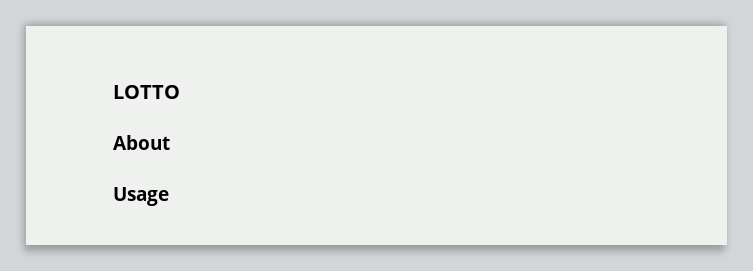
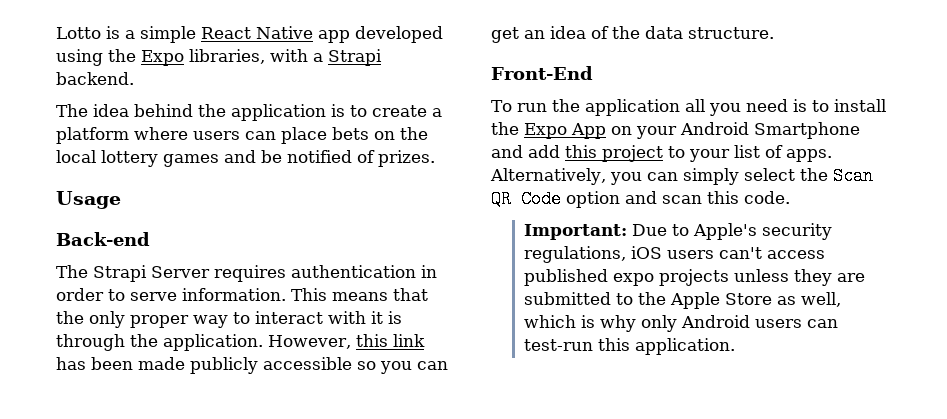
[113,85,180,99] [113,135,170,150] [113,187,169,206] LOTTO // About // Usage -> [56,26,443,43] [56,49,382,66] [56,72,134,85] [56,104,442,121] [56,127,428,144] [56,150,435,167] [56,191,121,209] [56,232,150,246] [56,265,437,282] [56,288,428,301] [56,311,402,328] [56,334,425,351] [56,357,448,374] [491,26,774,43] [491,66,593,80] [491,99,886,116] [491,122,860,139] [491,145,832,162] [490,167,873,185] [491,190,790,208] [523,223,832,240] [523,246,825,263] [523,269,865,286] [523,292,841,309] [523,315,838,332] [523,338,735,355] Lotto is a simple React Native app developed using the Expo libraries, with a Strapi backend. // The idea behind the application is to create a platform where users can place bets on the local lottery games and be notified of prizes. // Usage // Back-end // The Strapi Server requires authentication in order to serve information. This means that the only proper way to interact with it is through the application. However, this link has been made publicly accessible so you can get an idea of the data structure. // Front-End // To run the application all you need is to install the Expo App on your Android Smartphone and add this project to your list of apps. Alternatively, you can simply select the Scan QR Code option and scan this code. // Important: Due to Apple's security regulations, iOS users can't access published expo projects unless they are submitted to the Apple Store as well, which is why only Android users can test-run this application.

